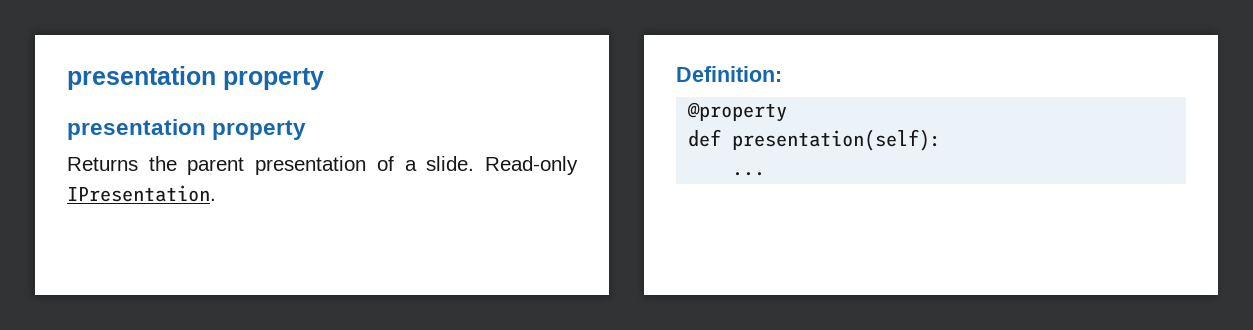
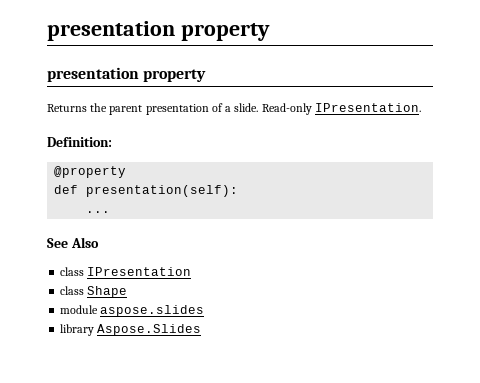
(766, 174) none -> [47,237,99,248] [60,267,192,276] [60,286,128,298] [60,305,205,317] [60,324,202,336] // See Also // class IPresentation // class Shape // module aspose.slides // library Aspose.Slides

